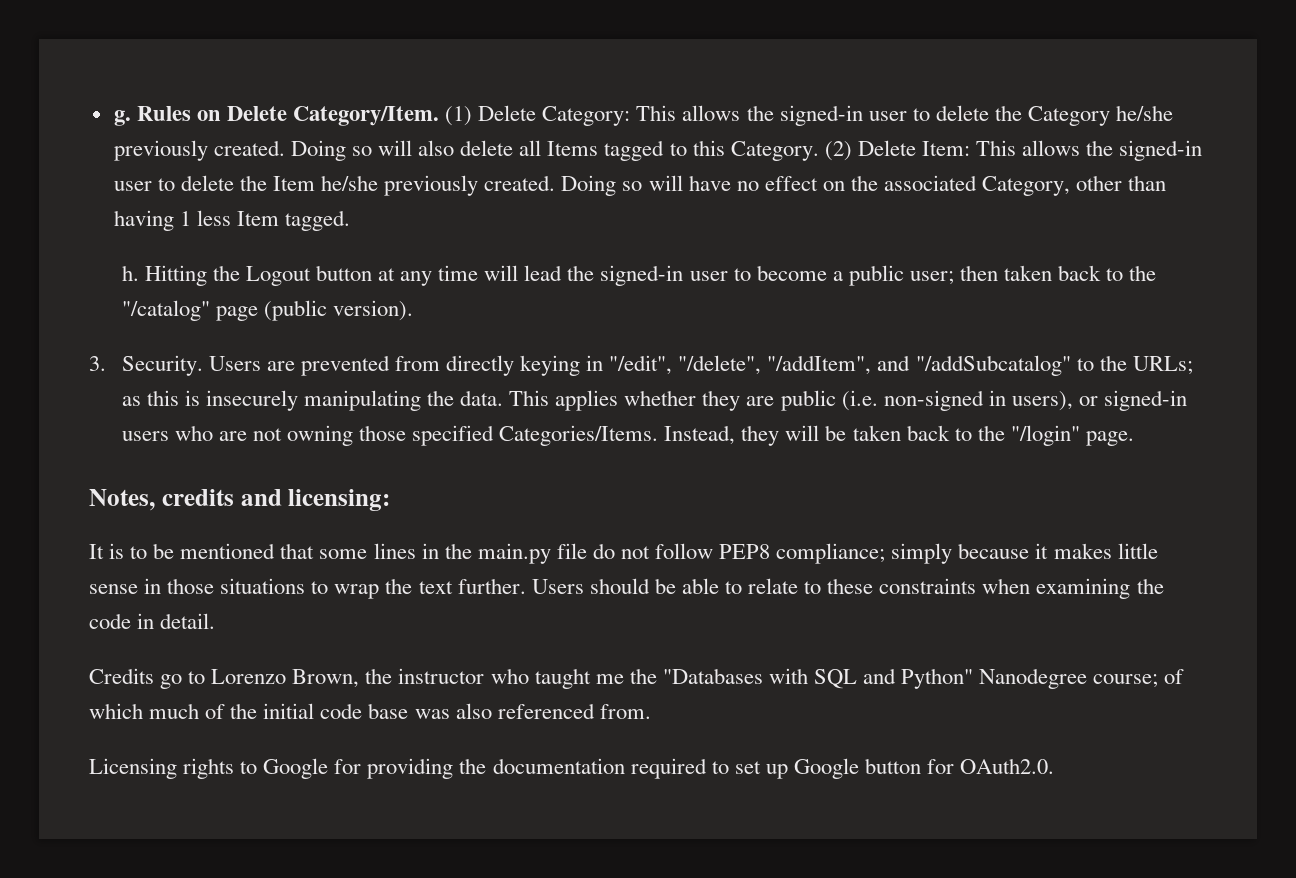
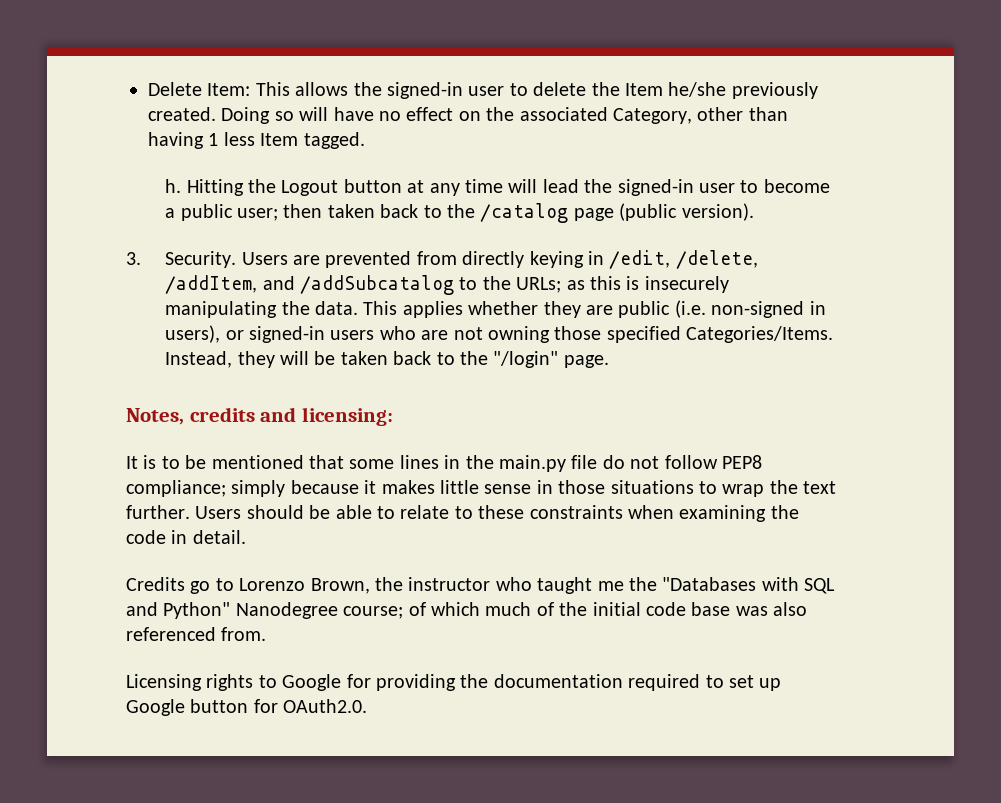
[113,105,1174,126] [113,140,852,161] g. Rules on Delete Category/Item. (1) Delete Category: This allows the signed-in user to delete the Category he/she previously created. Doing so will also delete all Items tagged to this Category. (2) -> (148, 89) none
[121,300,210,321] "/catalog" -> [480,203,569,223] /catalog
[609,355,1071,376] "/edit", "/delete", "/addItem", and "/addSubcatalog" -> [609,250,758,269] [165,275,455,295] /edit, /delete, /addItem, and /addSubcatalog

